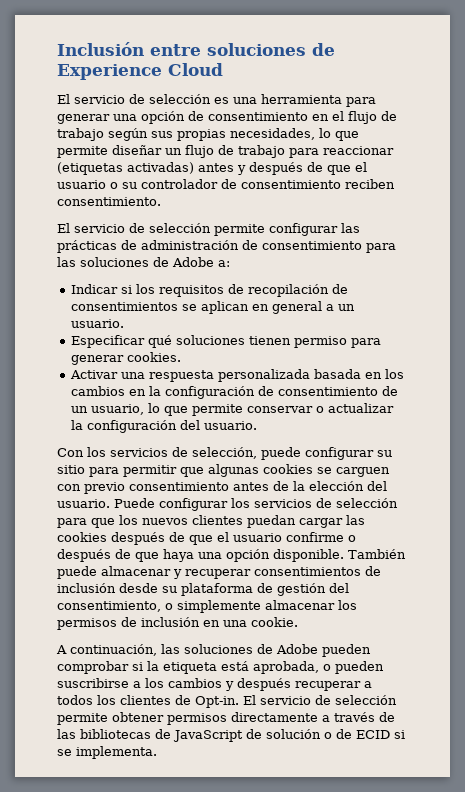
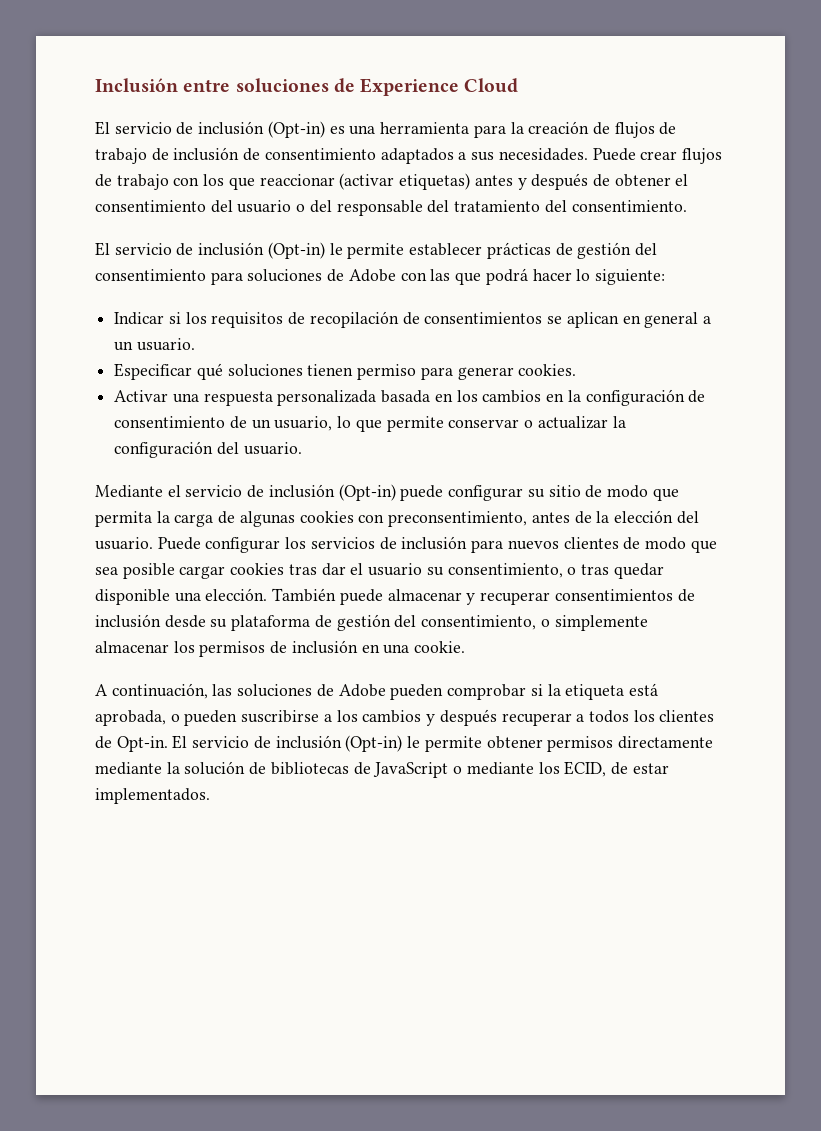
[149,94,211,104] selección -> [198,121,325,138] inclusión (Opt-in)
[57,111,397,124] [57,128,359,141] [57,145,394,158] [57,162,367,175] [57,179,395,189] [57,197,161,206] [57,223,360,236] [57,240,258,253] generar una opción de consentimiento en el flujo de trabajo según sus propias necesidades, lo que permite diseñar un flujo de trabajo para reaccionar (etiquetas activadas) antes y después de que el usuario o su controlador de consentimiento reciben consentimiento. // El servicio de selección permite configurar las prácticas de administración de -> [510,121,677,138] [95,147,722,164] [95,173,689,190] [95,200,687,216] [95,242,657,259] la creación de flujos de trabajo de inclusión de consentimiento adaptados a sus necesidades. Puede crear flujos de trabajo con los que reaccionar (activar etiquetas) antes y después de obtener el consentimiento del usuario o del responsable del tratamiento del consentimiento. // El servicio de inclusión (Opt-in) le permite establecer prácticas de gestión del
[57,257,230,267] las soluciones de Adobe a: -> [247,268,665,285] soluciones de Adobe con las que podrá hacer lo siguiente:
[57,447,392,460] [57,464,390,477] [57,482,229,494] Con los servicios de selección, puede configurar su sitio para permitir que algunas cookies se carguen con previo consentimiento -> [95,484,679,501] [95,511,528,527] Mediante el servicio de inclusión (Opt-in) puede configurar su sitio de modo que permita la carga de algunas cookies con preconsentimiento,
[336,498,398,508] [57,515,365,528] [57,532,356,545] [57,549,344,562] selección para que los nuevos clientes puedan cargar las cookies después de que el usuario confirme o después de que haya una opción disponible. -> [401,536,717,553] [95,563,664,579] [95,588,268,605] inclusión para nuevos clientes de modo que sea posible cargar cookies tras dar el usuario su consentimiento, o tras quedar disponible una elección.
[335,695,397,705] selección -> [275,735,421,752] inclusión (Opt-in) le
[322,712,395,722] [57,729,405,742] [57,746,157,759] a través de las bibliotecas de JavaScript de solución o de ECID si se implementa. -> [95,761,669,778] [95,788,210,804] mediante la solución de bibliotecas de JavaScript o mediante los ECID, de estar implementados.

